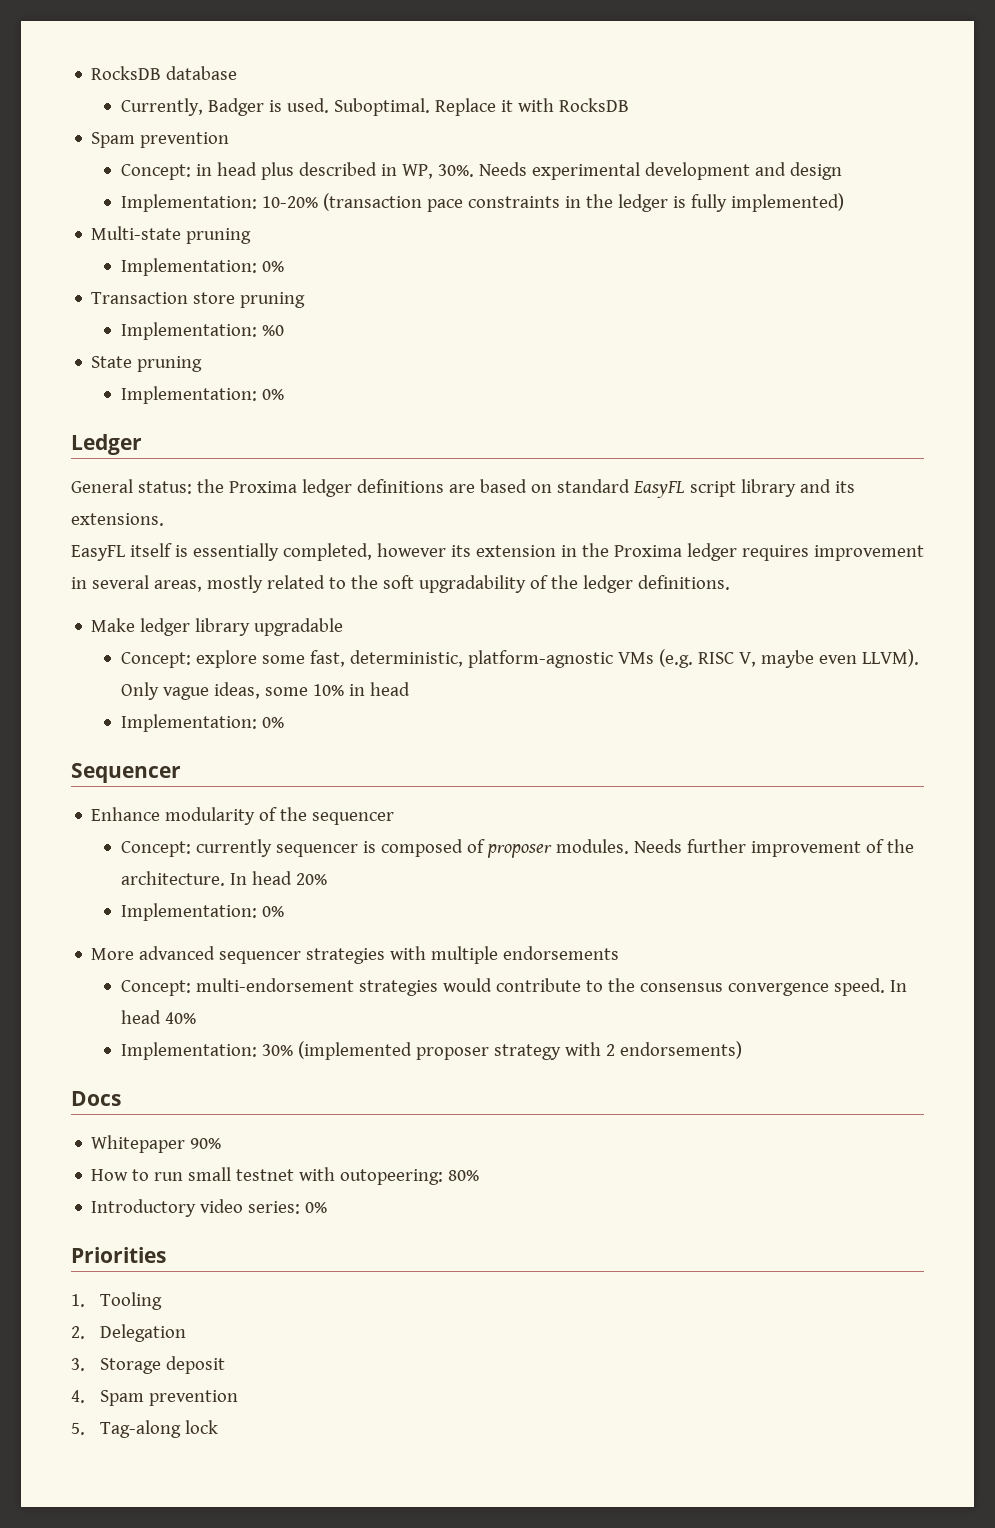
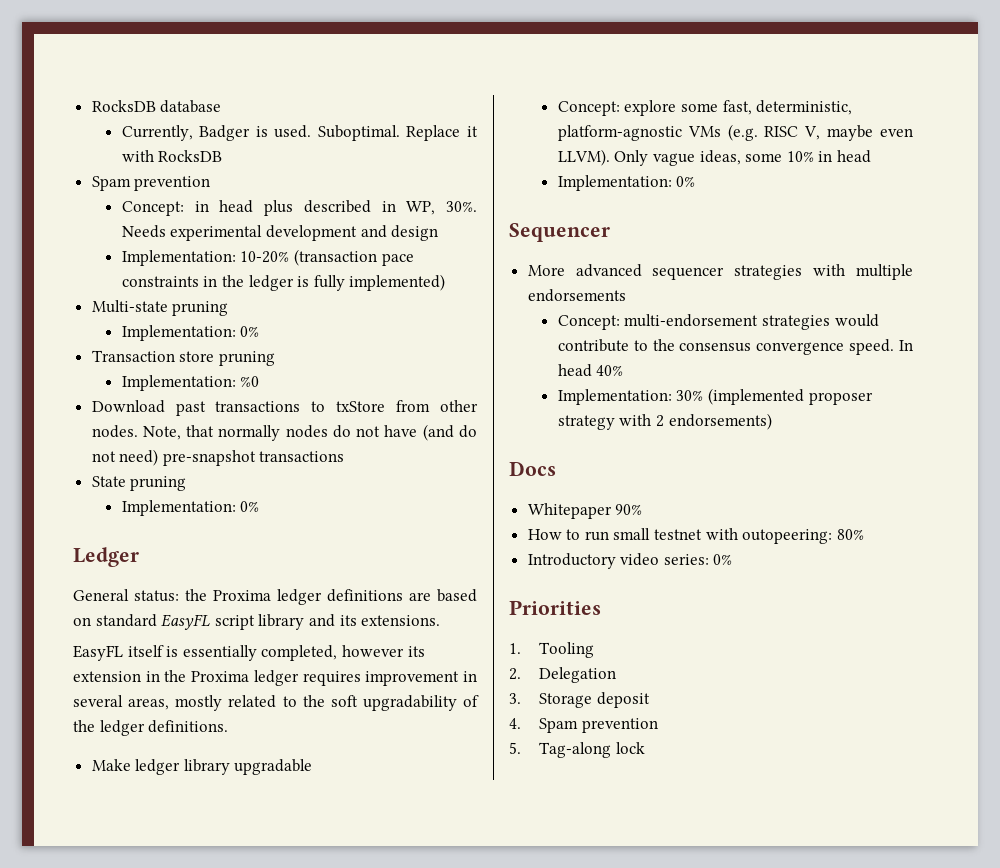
(284, 330) none -> [91,400,478,416] [91,424,477,441] [91,449,345,466] // Download past transactions to txStore from other nodes. Note, that normally nodes do not have (and do not need) pre-snapshot transactions
[91,807,395,825] [120,839,914,858] [120,871,327,886] [120,903,284,921] // Enhance modularity of the sequencer // Concept: currently sequencer is composed of proposer modules. Needs further improvement of the architecture. In head 20% // Implementation: 0% -> (610, 232) none

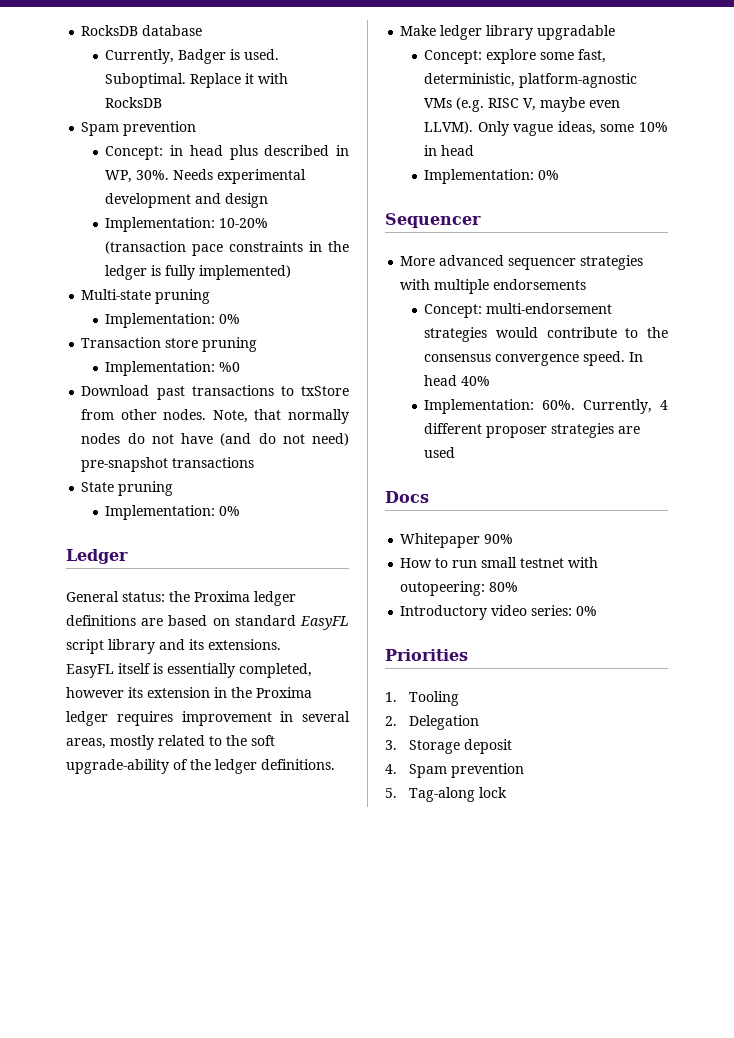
[362,695,457,711] upgradability -> [66,759,169,774] upgrade-ability
[676,388,873,405] [557,413,772,430] 30% (implemented proposer strategy with 2 endorsements) -> [542,399,668,414] [424,423,641,438] [424,447,456,458] 60%. Currently, 4 different proposer strategies are used

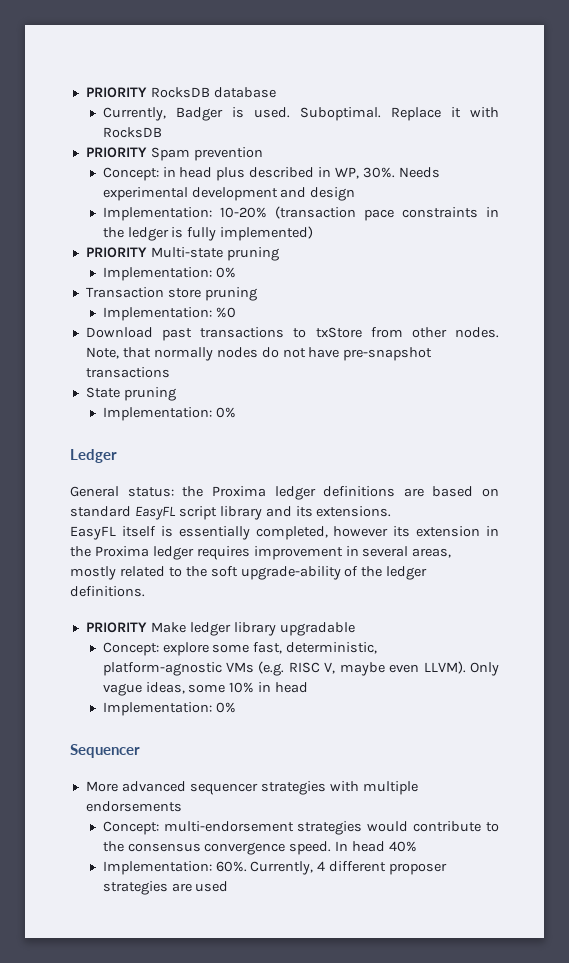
(81, 30) none -> [85,87,147,98] PRIORITY
(163, 102) none -> [85,147,147,158] PRIORITY
(292, 272) none -> [85,247,147,258] PRIORITY
[220,433,349,446] (and do not need) -> (340, 352) none
(335, 764) none -> [85,622,147,633] PRIORITY
[385,491,429,503] [400,533,514,548] [400,557,599,568] [400,581,519,596] [400,605,598,620] [385,649,468,661] [385,691,460,706] [385,715,480,730] [385,739,513,754] [385,763,525,778] [385,787,508,802] // Docs // Whitepaper 90% // How to run small testnet with outopeering: 80% // Introductory video series: 0% // Priorities // 1. Tooling // 2. Delegation // 3. Storage deposit // 4. Spam prevention // 5. Tag-along lock -> (229, 886) none

